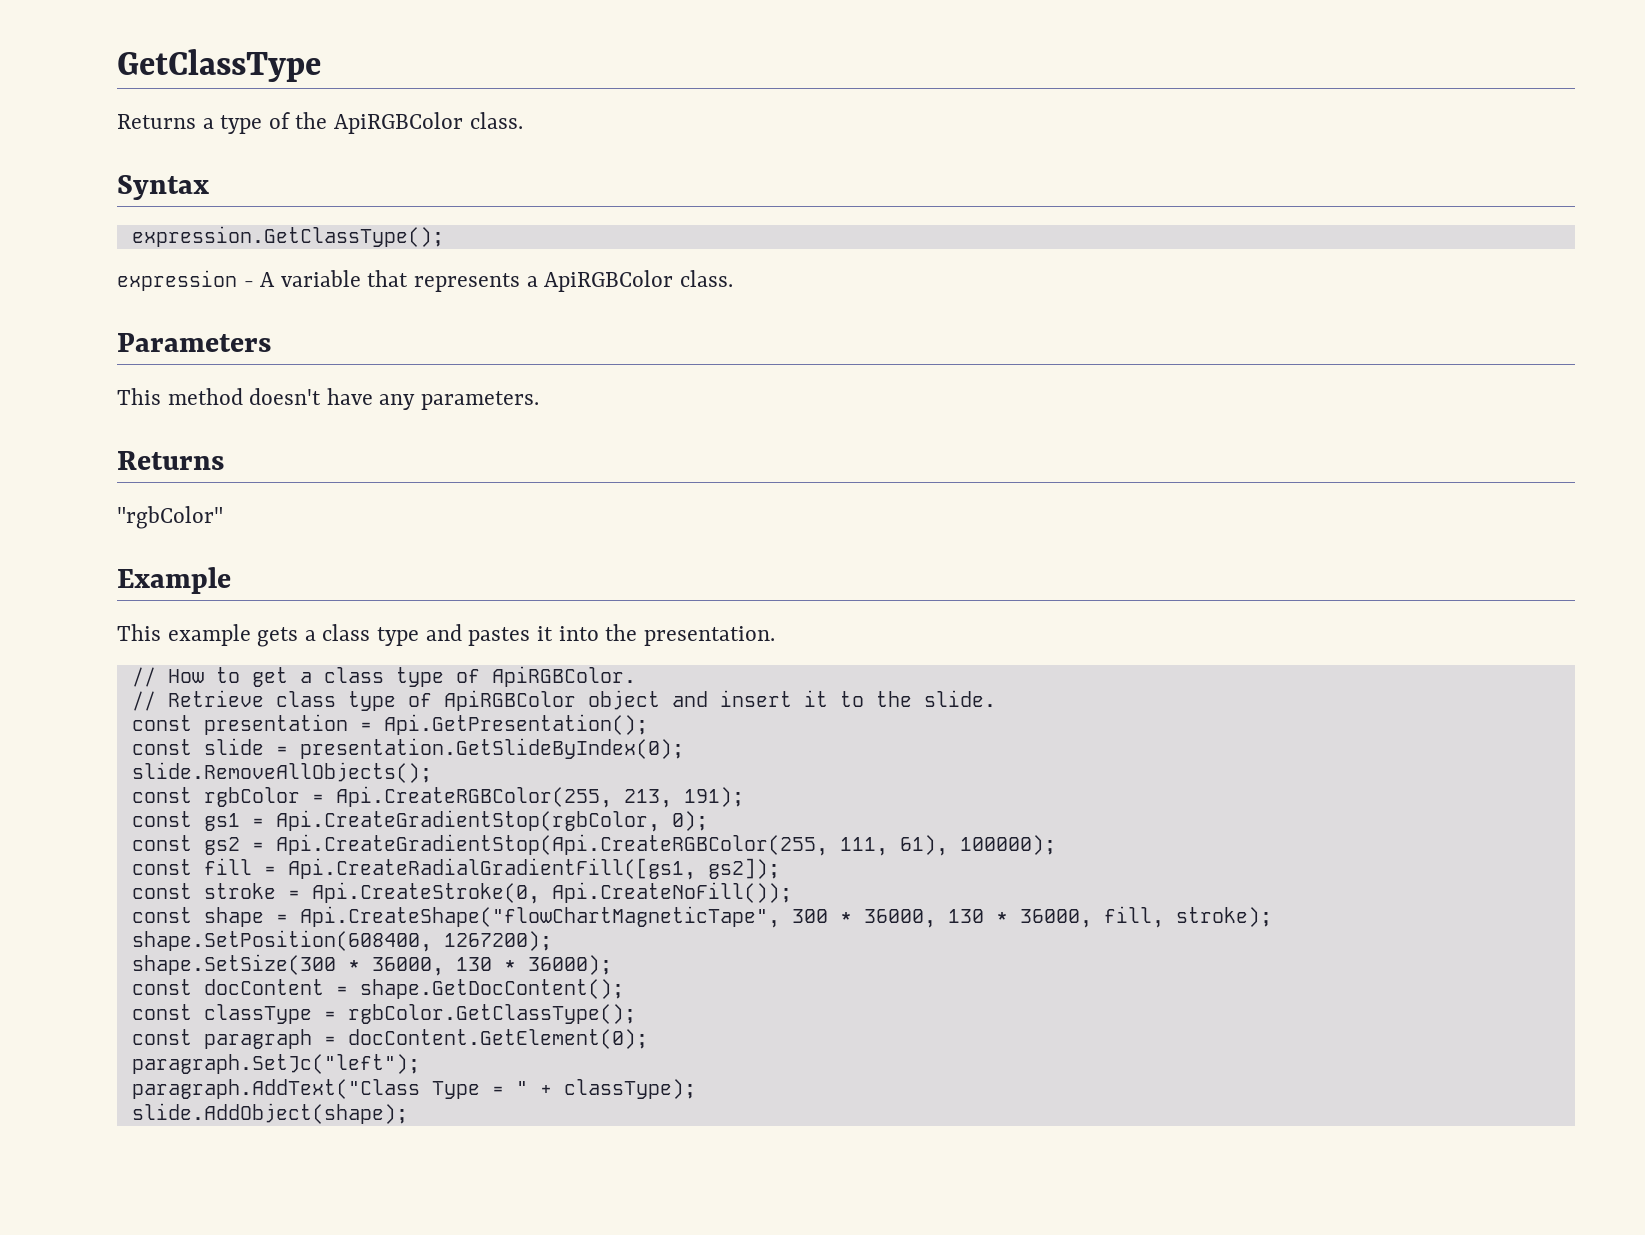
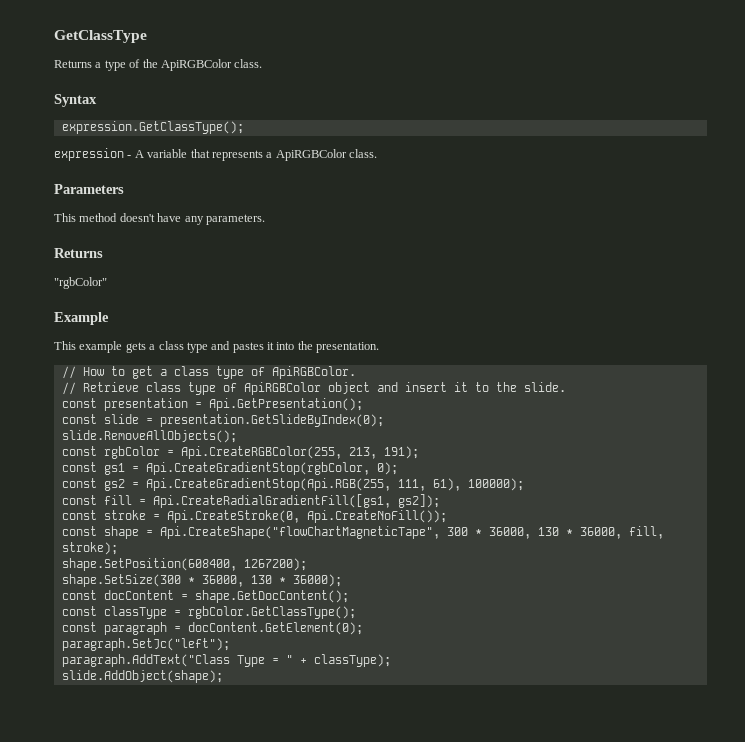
[275,834,828,856] Api.CreateGradientStop(Api.CreateRGBColor(255, -> [145,478,391,491] Api.CreateGradientStop(Api.RGB(255,

